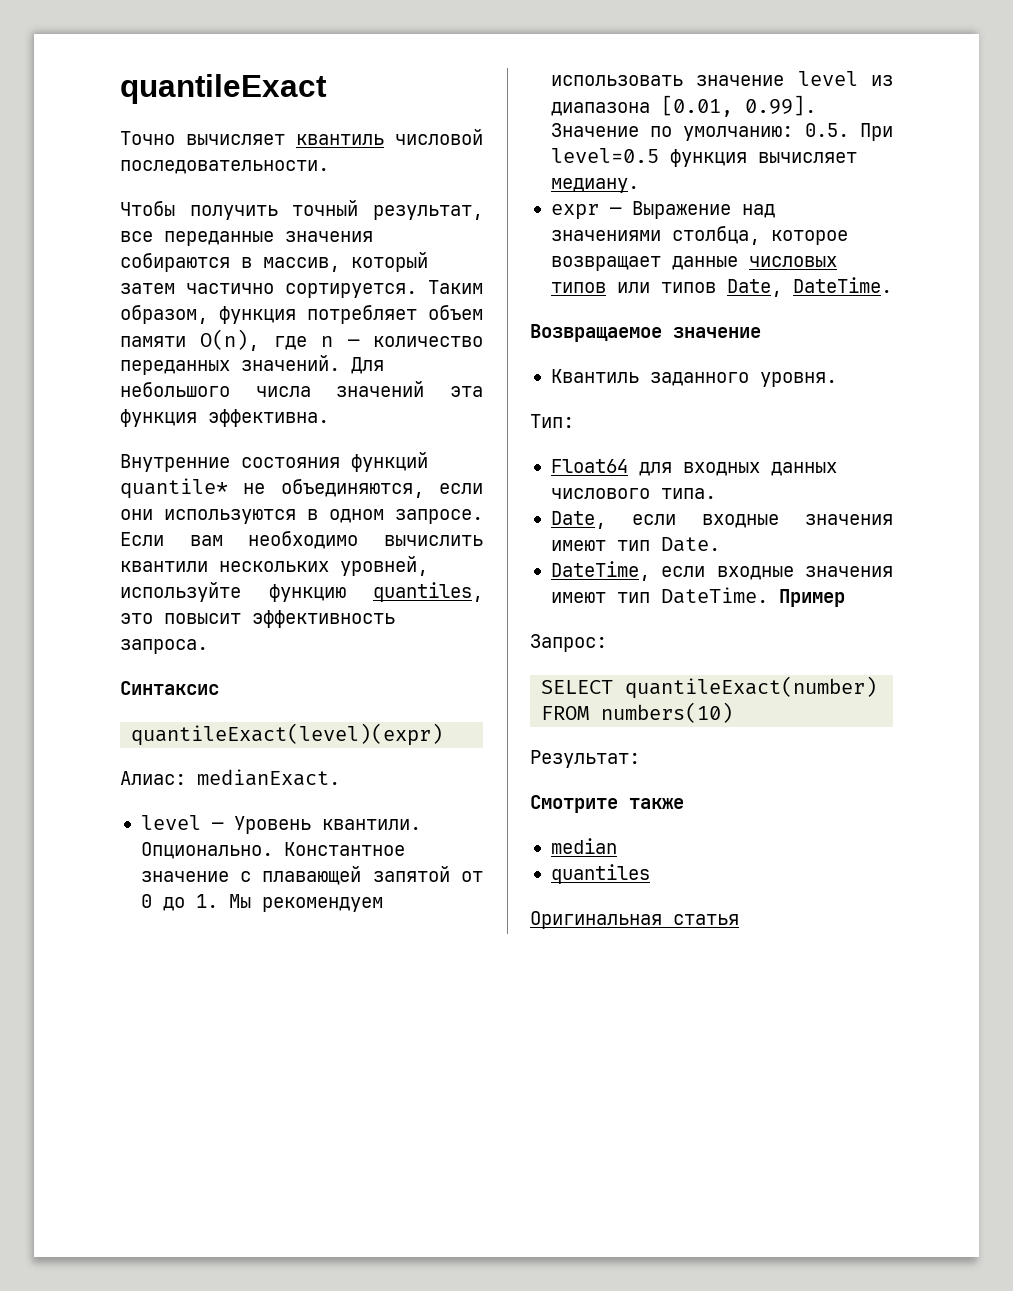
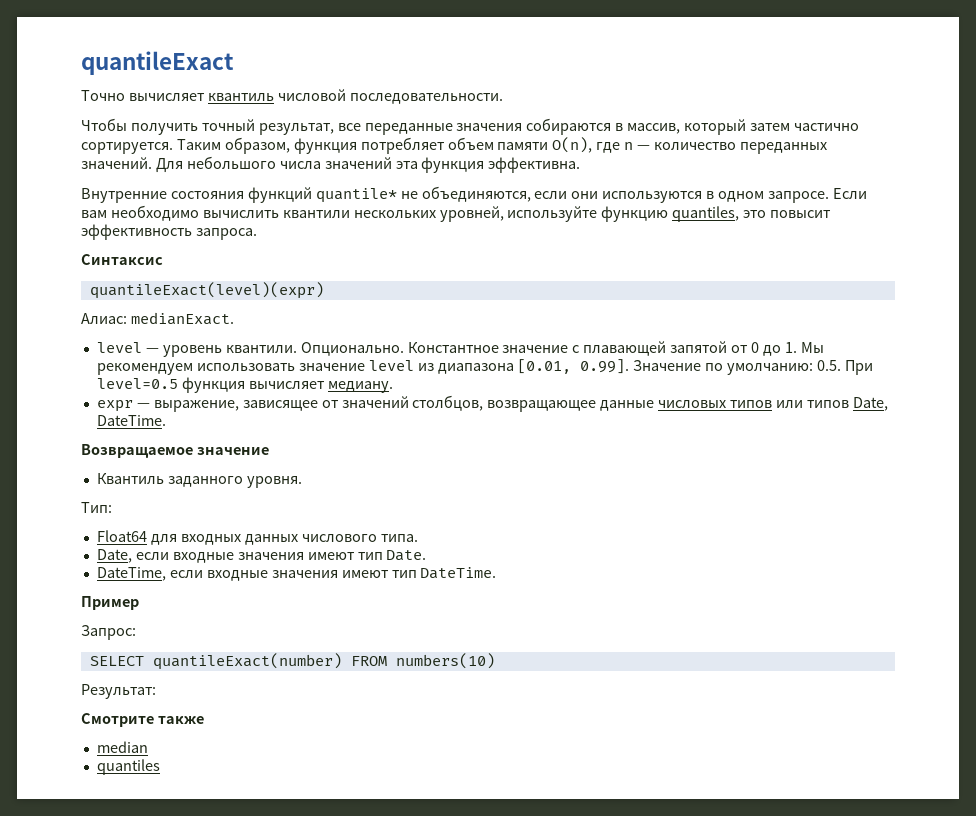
[233,816,311,834] Уровень -> [162,345,222,357] уровень
[631,201,775,219] [550,226,848,245] [550,256,661,271] Выражение над значениями столбца, которое возвращает -> [153,395,597,412] выражение, зависящее от значений столбцов, возвращающее
(768, 595) none -> (497, 573) //
[530,911,739,929] // Оригинальная статья -> (160, 767) none

